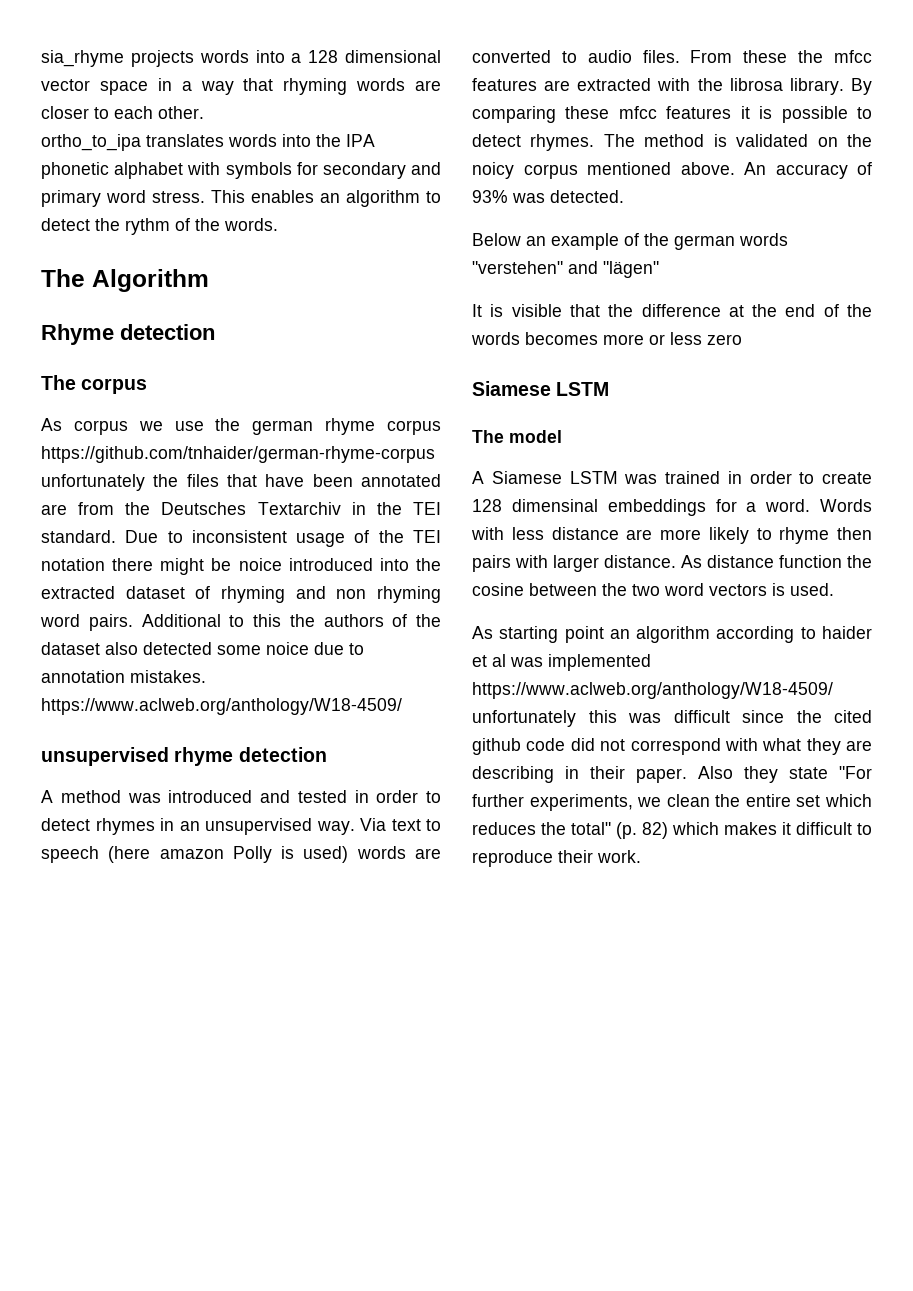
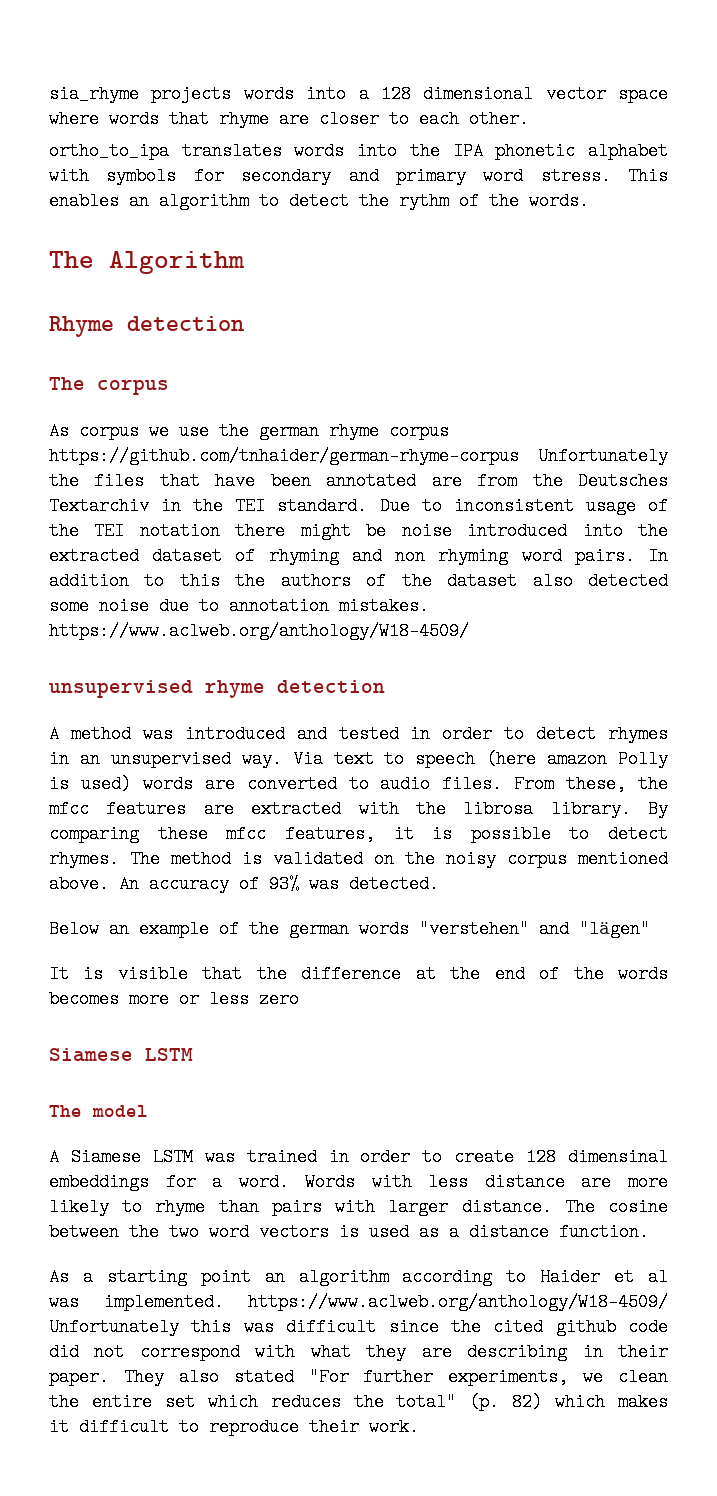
[157,78,406,95] in a way that rhyming words -> [49,110,269,128] where words that rhyme
[41,474,145,491] unfortunately -> [538,447,668,465] Unfortunately
[238,558,282,571] noice -> [401,522,452,540] noise
[141,614,221,627] Additional -> [648,547,668,565] [49,572,129,590] In addition
[266,642,309,655] noice -> [99,597,149,615] noise
[743,50,788,63] these -> [566,775,627,793] these,
[666,106,732,119] features -> [284,825,375,843] features,
[472,162,514,179] noicy -> [446,850,496,868] noisy
[837,527,872,540] then -> [218,1198,259,1216] than
[681,555,872,568] As distance function the -> [564,1198,595,1216] The
[790,583,834,596] [472,626,493,639] used. // As -> [369,1223,649,1241] [49,1268,93,1286] used as a distance function. // As a
[822,626,872,639] haider -> [540,1268,601,1286] Haider
[548,654,651,671] [472,682,833,699] [472,710,576,727] implemented https://www.aclweb.org/anthology/W18-4509/ unfortunately -> [103,1293,668,1311] [49,1318,179,1336] implemented. https://www.aclweb.org/anthology/W18-4509/ Unfortunately
[698,766,828,783] Also they state -> [123,1368,294,1386] They also stated

